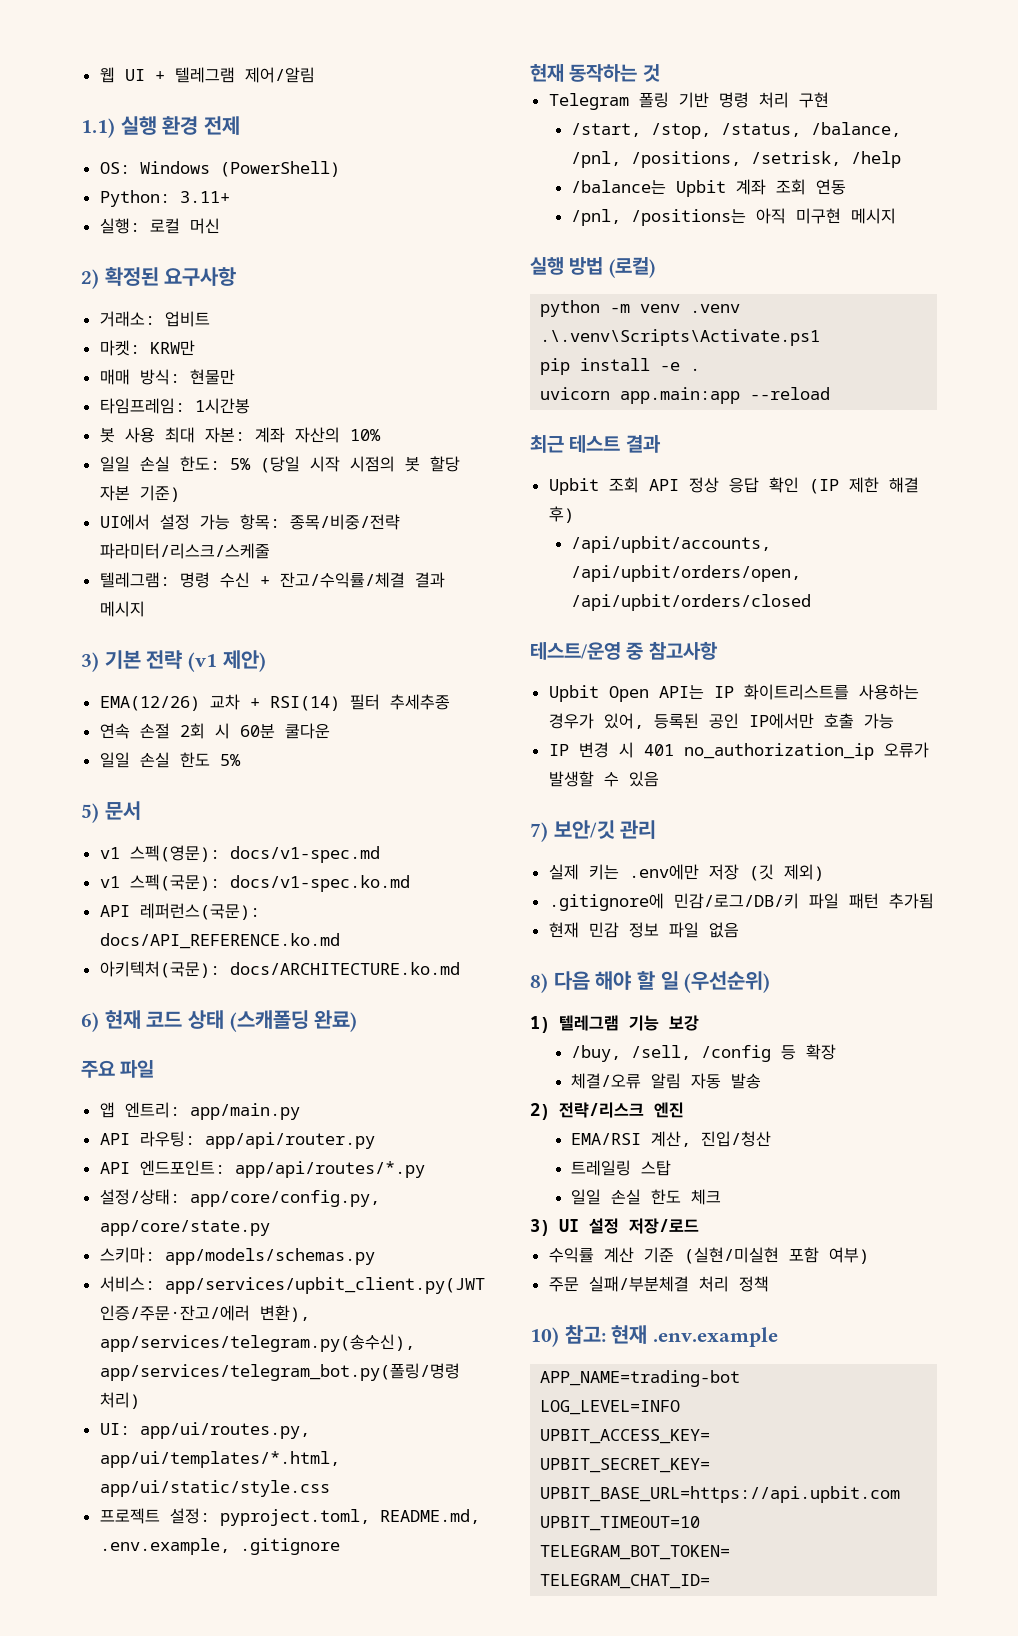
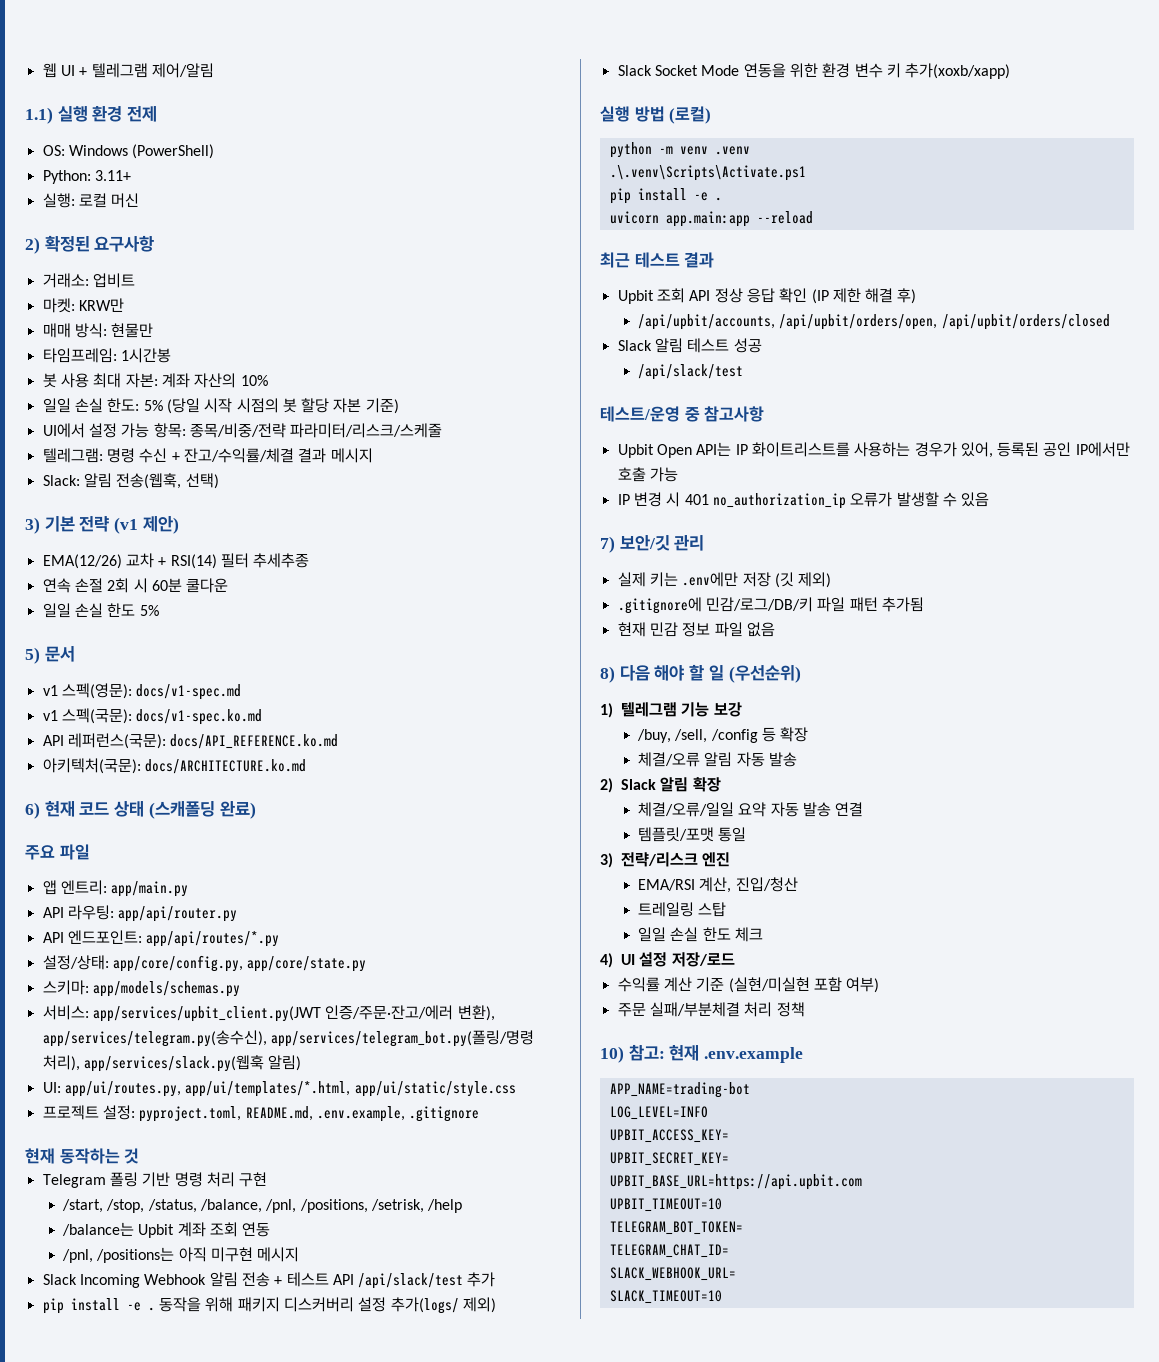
(145, 609) none -> [42,473,219,489] // Slack: 알림 전송(웹훅, 선택)
[99,1392,140,1409] 처리) -> [42,1055,302,1072] 처리), app/services/slack.py(웹훅 알림)
(897, 216) none -> [42,1272,496,1289] [42,1297,496,1314] [617,63,1011,79] // Slack Incoming Webhook 알림 전송 + 테스트 API /api/slack/test 추가 // pip install -e . 동작을 위해 패키지 디스커버리 설정 추가(logs/ 제외) // Slack Socket Mode 연동을 위한 환경 변수 키 추가(xoxb/xapp)
(812, 602) none -> [617,338,762,353] [638,364,744,380] // Slack 알림 테스트 성공 // /api/slack/test
(550, 1111) none -> [621,777,721,792] [638,802,864,817] [638,827,747,842] [600,853,613,868] Slack 알림 확장 // 체결/오류/일일 요약 자동 발송 연결 // 템플릿/포맷 통일 // 3)
[530,1219,550,1236] 3) -> [600,953,613,968] 4)
(711, 1581) none -> [609,1267,736,1281] [609,1290,722,1304] // SLACK_WEBHOOK_URL= // SLACK_TIMEOUT=10

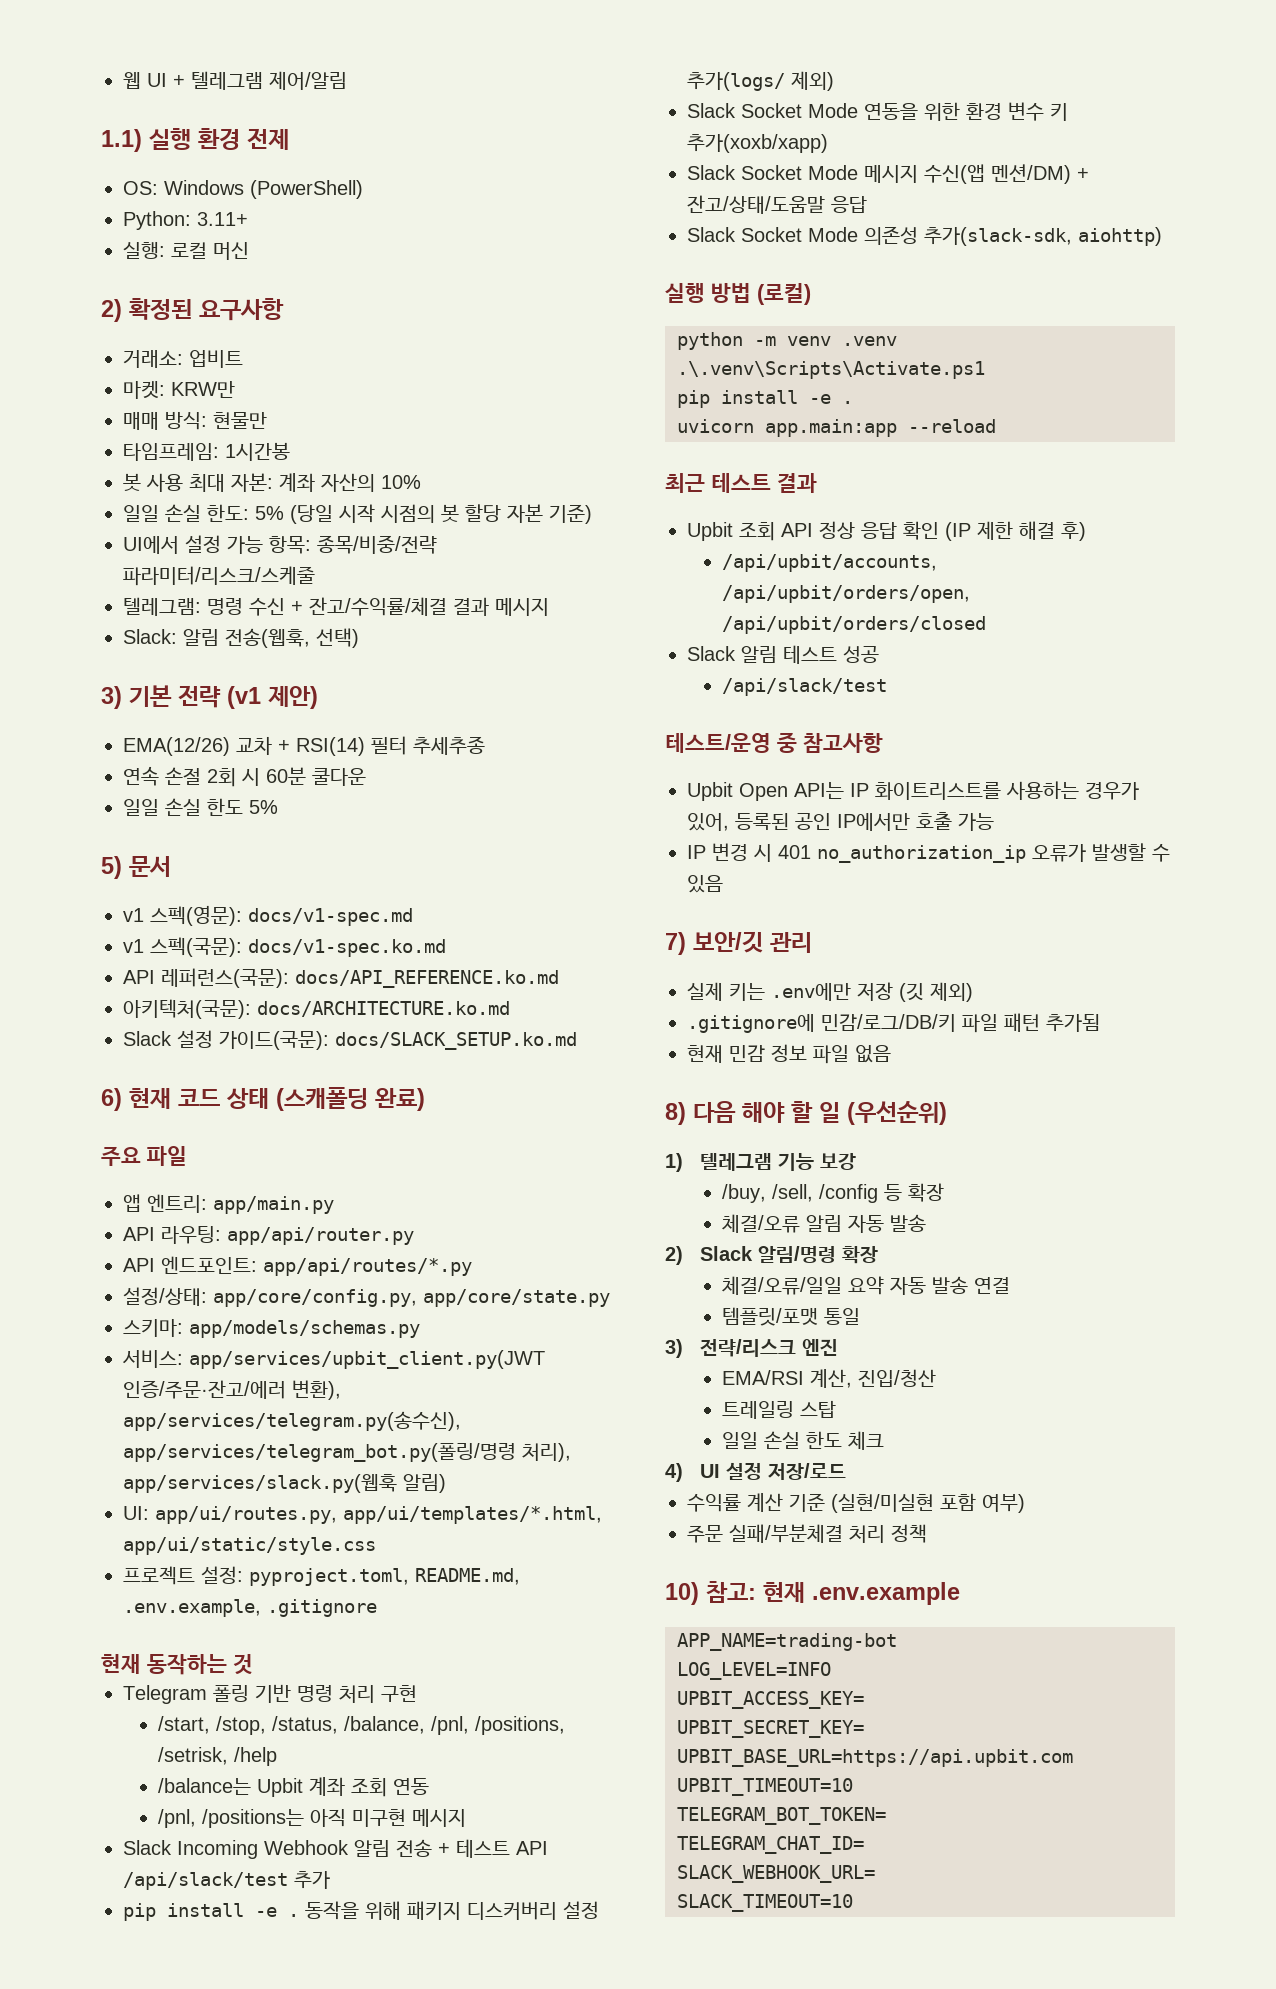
(306, 766) none -> [123,1030,577,1050] // Slack 설정 가이드(국문): docs/SLACK_SETUP.ko.md
(1011, 71) none -> [687,164,1089,184] [687,195,867,214] [687,226,1162,246] // Slack Socket Mode 메시지 수신(앱 멘션/DM) + 잔고/상태/도움말 응답 // Slack Socket Mode 의존성 추가(slack-sdk, aiohttp)
[660,777,689,792] 알림 -> [757,1246,836,1263] 알림/명령

